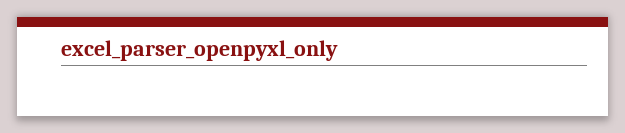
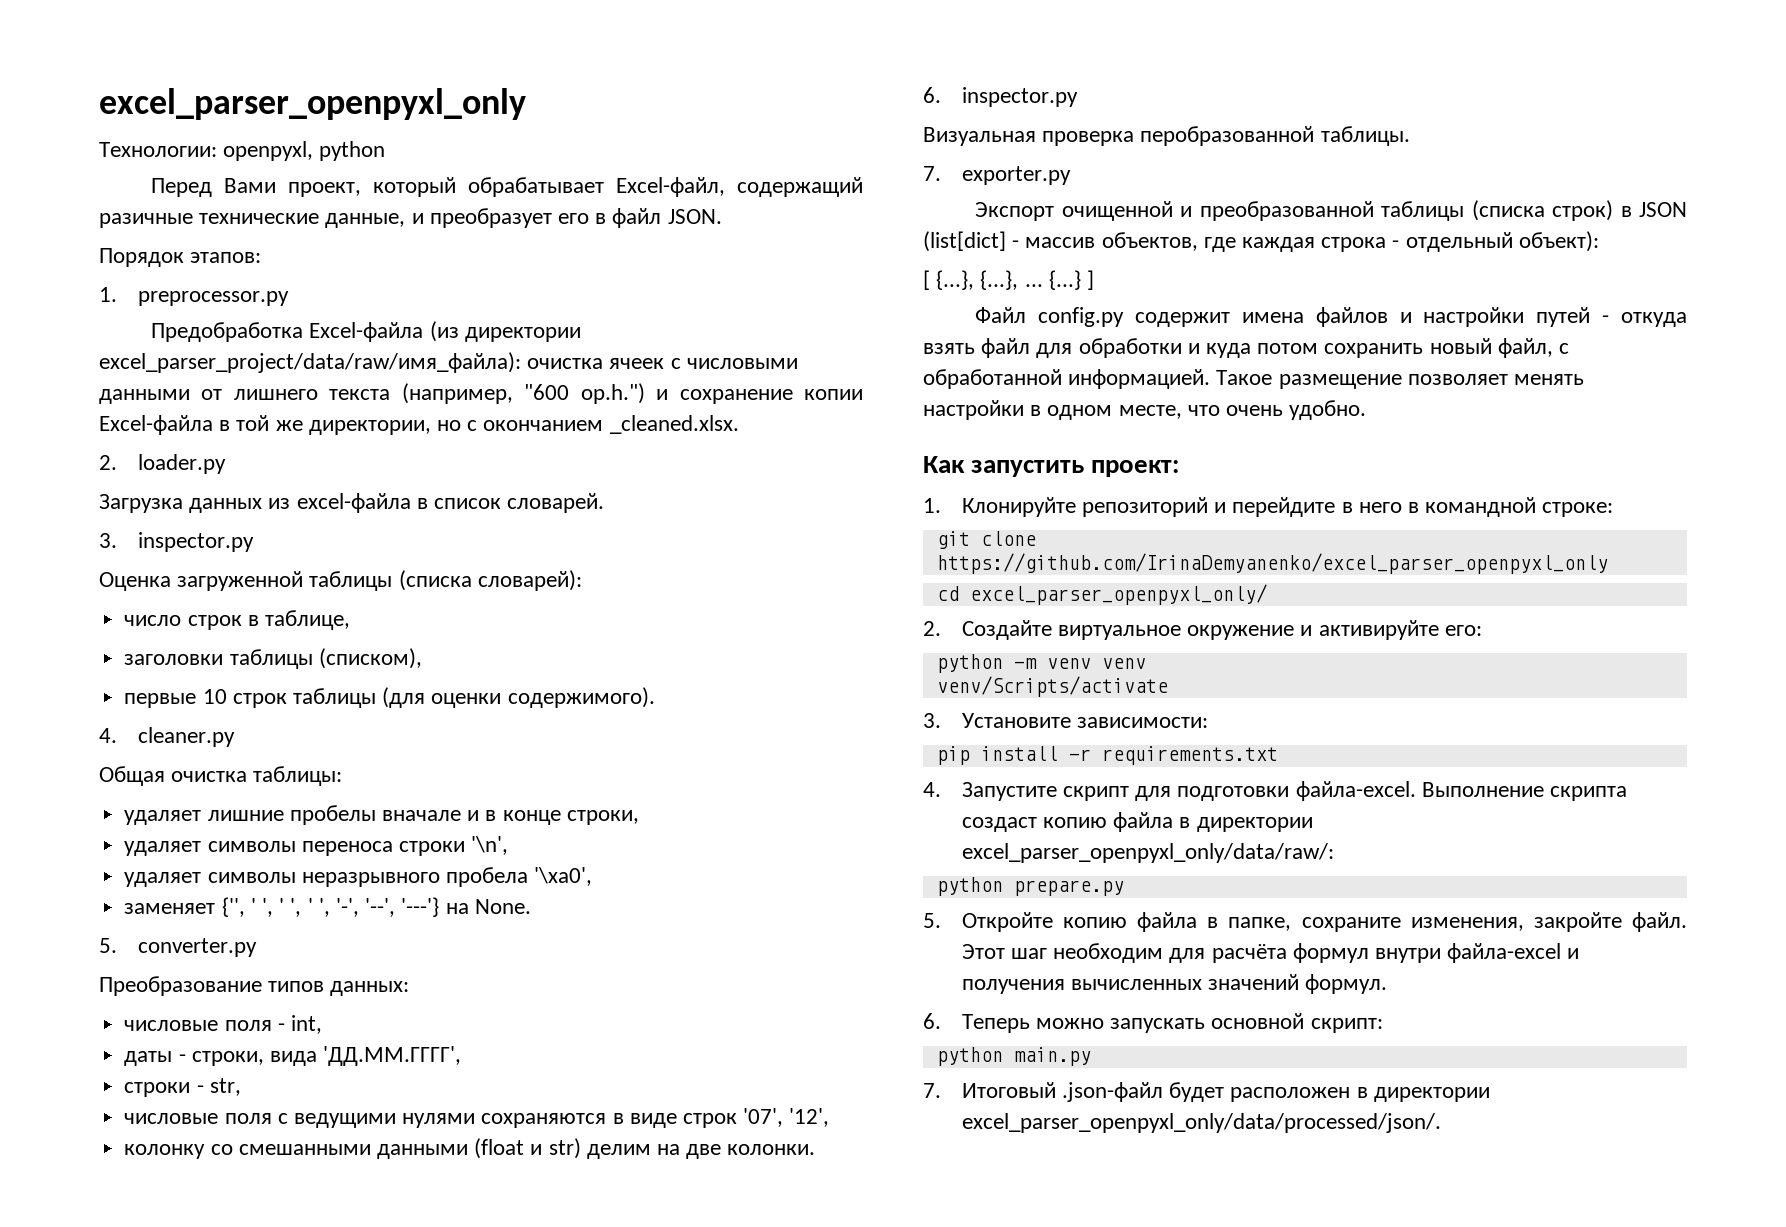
(338, 50) none -> [99,141,386,161] [151,177,863,197] [99,208,722,228] [99,248,262,267] [99,287,289,306] [151,321,581,342] [99,352,798,373] [99,383,863,404] [99,415,739,435] [99,454,226,474] [99,493,605,513] [99,532,254,552] [99,570,582,591] [124,610,350,630] [124,648,422,669] [124,687,655,708] [99,727,235,747] [99,766,343,786] [124,805,639,825] [124,836,509,856] [124,867,593,887] [124,897,531,917] [99,938,257,957] [99,976,410,996] [124,1015,322,1034] [124,1046,462,1066] [124,1078,241,1097] [124,1108,830,1128] [124,1138,816,1159] [923,87,1078,107] [923,126,1410,146] [923,166,1071,185] [975,200,1687,221] [923,231,1599,252] [923,270,1095,290] [975,307,1687,327] [923,338,1570,358] [923,369,1585,389] [923,400,1367,420] [923,456,1180,477] [923,497,1614,517] [936,531,1036,549] [936,553,1608,574] [936,584,1267,605] [923,620,1482,640] [936,654,1146,673] [936,676,1168,697] [923,713,1209,728] [936,746,1278,765] [923,781,1628,801] [961,812,1313,832] [961,843,1334,863] [936,877,1124,896] [923,912,1687,932] [961,943,1580,963] [961,974,1388,994] [923,1013,1383,1033] [936,1047,1091,1066] [923,1082,1490,1102] [961,1113,1441,1133] // Технологии: openpyxl, python // Перед Вами проект, который обрабатывает Excel-файл, содержащий разичные технические данные, и преобразует его в файл JSON. // Порядок этапов: // 1. preprocessor.py // Предобработка Excel-файла (из директории excel_parser_project/data/raw/имя_файла): очистка ячеек с числовыми данными от лишнего текста (например, "600 op.h.") и сохранение копии Excel-файла в той же директории, но с окончанием _cleaned.xlsx. // 2. loader.py // Загрузка данных из excel-файла в список словарей. // 3. inspector.py // Оценка загруженной таблицы (списка словарей): // число строк в таблице, // заголовки таблицы (списком), // первые 10 строк таблицы (для оценки содержимого). // 4. cleaner.py // Общая очистка таблицы: // удаляет лишние пробелы вначале и в конце строки, // удаляет символы переноса строки '\n', // удаляет символы неразрывного пробела '\xa0', // заменяет {'', ' ', ' ', ' ', '-', '--', '---'} на None. // 5. converter.py // Преобразование типов данных: // числовые поля - int, // даты - строки, вида 'ДД.ММ.ГГГГ', // строки - str, // числовые поля с ведущими нулями сохраняются в виде строк '07', '12', // колонку со смешанными данными (float и str) делим на две колонки. // 6. inspector.py // Визуальная проверка перобразованной таблицы. // 7. exporter.py // Экспорт очищенной и преобразованной таблицы (списка строк) в JSON (list[dict] - массив объектов, где каждая строка - отдельный объект): // [ {...}, {...}, ... {...} ] // Файл config.py содержит имена файлов и настройки путей - откуда взять файл для обработки и куда потом сохранить новый файл, с обработанной информацией. Такое размещение позволяет менять настройки в одном месте, что очень удобно. // Как запустить проект: // 1. Клонируйте репозиторий и перейдите в него в командной строке: // git clone https://github.com/IrinaDemyanenko/excel_parser_openpyxl_only // cd excel_parser_openpyxl_only/ // 2. Создайте виртуальное окружение и активируйте его: // python -m venv venv // venv/Scripts/activate // 3. Установите зависимости: // pip install -r requirements.txt // 4. Запустите скрипт для подготовки файла-excel. Выполнение скрипта создаст копию файла в директории excel_parser_openpyxl_only/data/raw/: // python prepare.py // 5. Откройте копию файла в папке, сохраните изменения, закройте файл. Этот шаг необходим для расчёта формул внутри файла-excel и получения вычисленных значений формул. // 6. Теперь можно запускать основной скрипт: // python main.py // 7. Итоговый .json-файл будет расположен в директории excel_parser_openpyxl_only/data/processed/json/.

